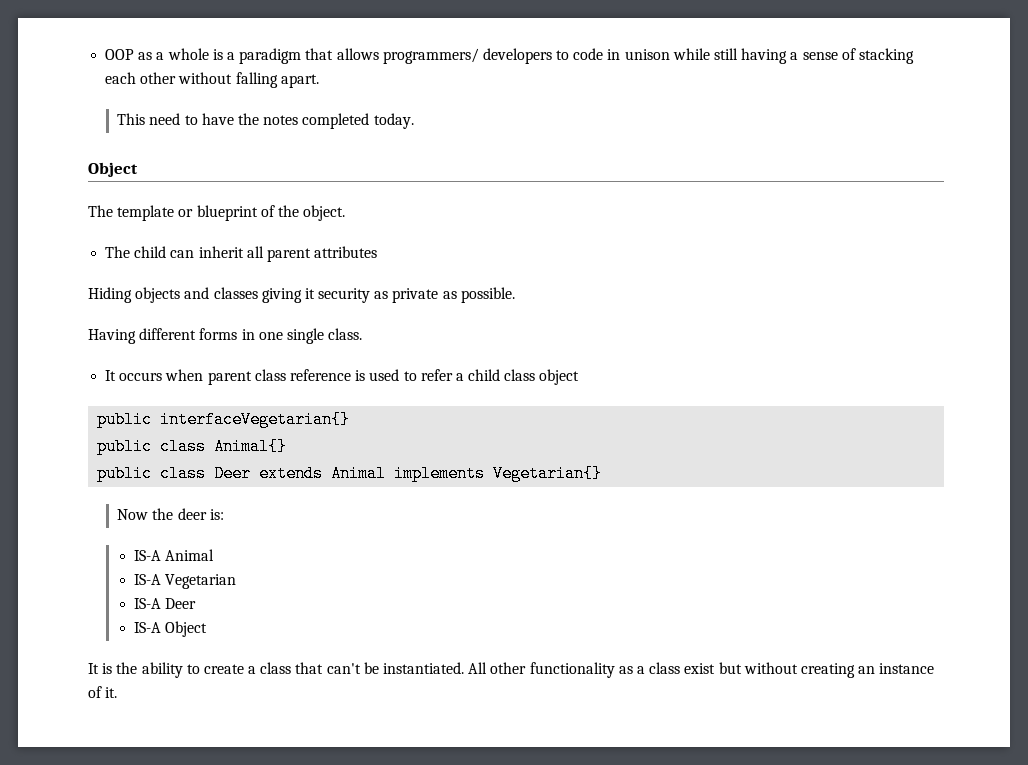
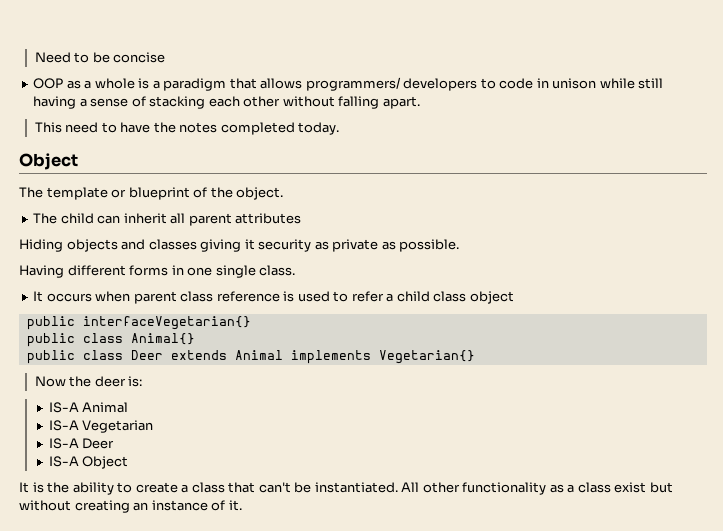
(105, 54) none -> [34,52,166,63] Need to be concise //

